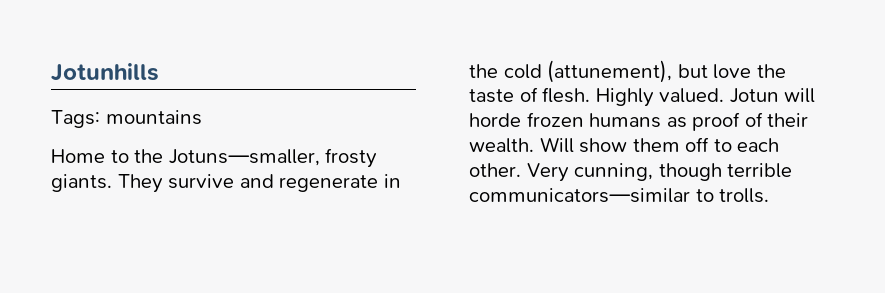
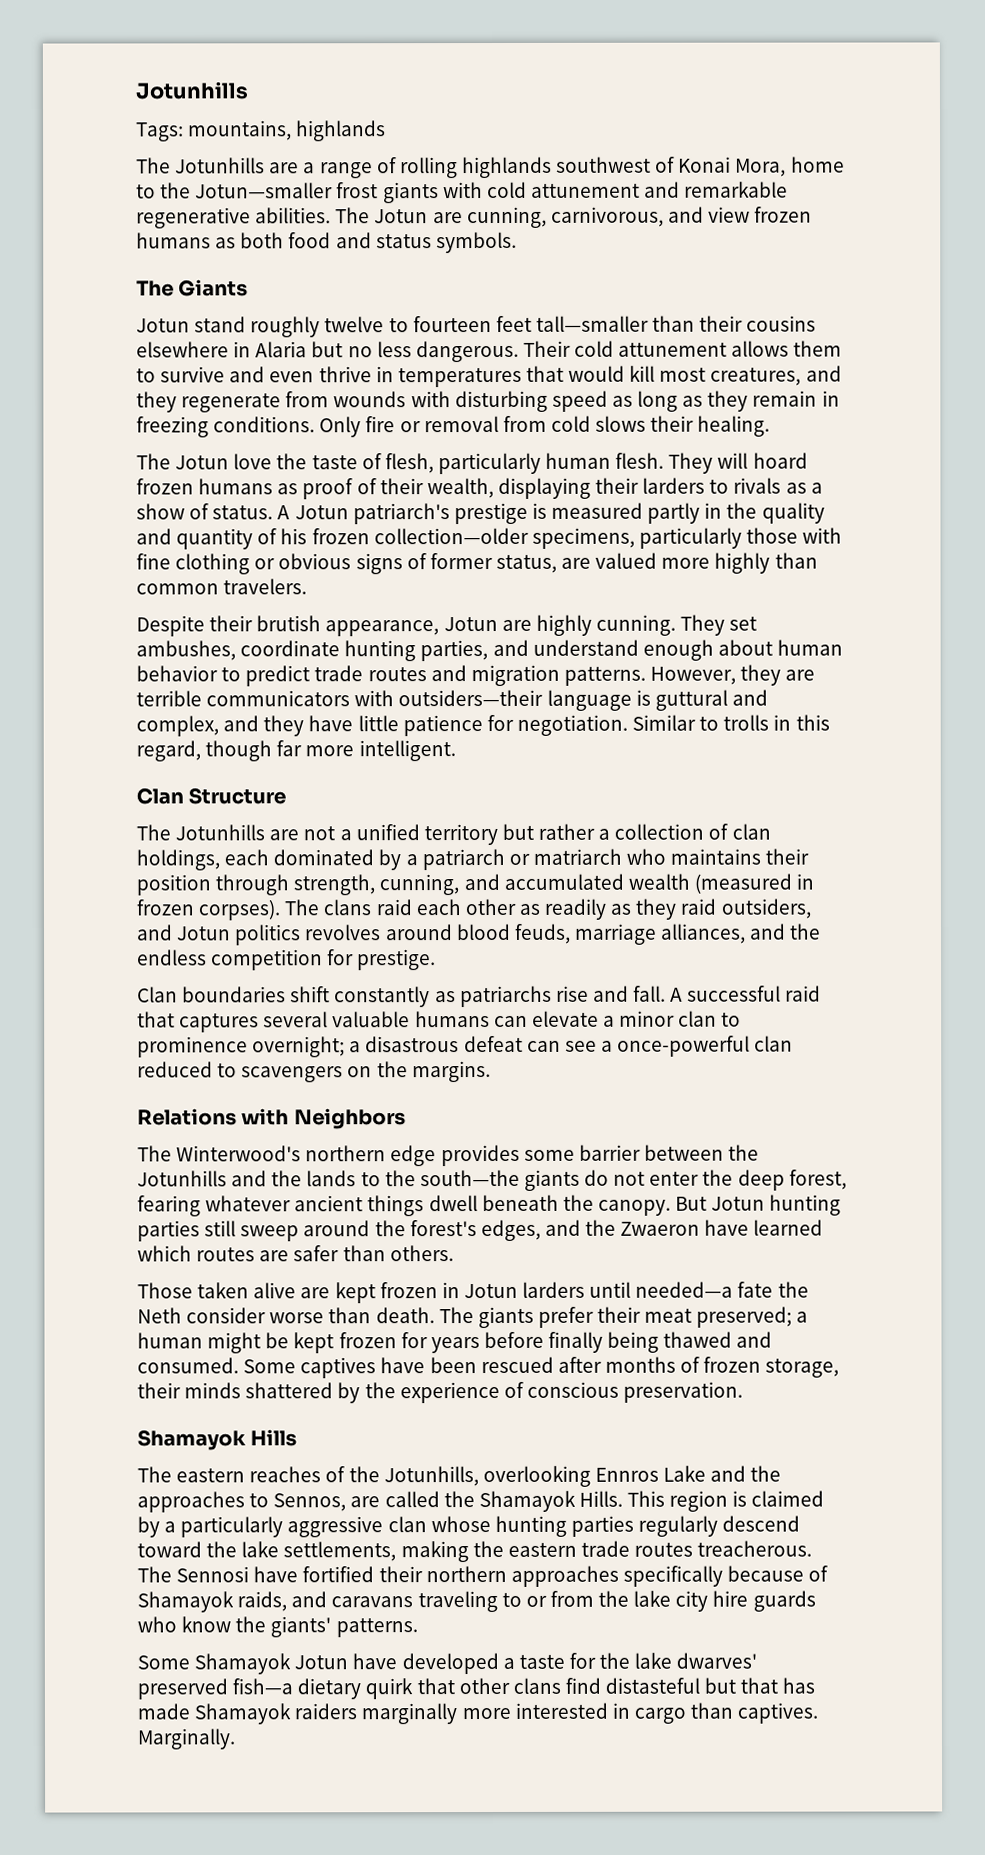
[105,110,202,125] [51,148,378,168] [51,174,401,193] [469,60,786,83] [469,87,816,107] [469,113,521,127] mountains // Home to the Jotuns—smaller, frosty giants. They survive and regenerate in the cold (attunement), but love the taste of flesh. Highly valued. Jotun will horde -> [188,120,387,142] [136,156,845,179] [136,181,789,204] [136,206,813,229] [136,231,517,254] [136,279,249,297] [136,315,817,338] [136,340,843,363] [136,365,842,388] [136,390,840,413] [136,415,771,438] [136,452,808,475] mountains, highlands // The Jotunhills are a range of rolling highlands southwest of Konai Mora, home to the Jotun—smaller frost giants with cold attunement and remarkable regenerative abilities. The Jotun are cunning, carnivorous, and view frozen humans as both food and status symbols. // The Giants // Jotun stand roughly twelve to fourteen feet tall—smaller than their cousins elsewhere in Alaria but no less dangerous. Their cold attunement allows them to survive and even thrive in temperatures that would kill most creatures, and they regenerate from wounds with disturbing speed as long as they remain in freezing conditions. Only fire or removal from cold slows their healing. // The Jotun love the taste of flesh, particularly human flesh. They will hoard
[469,137,780,153] [469,163,793,182] [469,188,770,203] wealth. Will show them off to each other. Very cunning, though terrible communicators—similar to trolls. -> [426,477,823,499] [136,502,825,525] [136,527,843,550] [136,552,818,575] [136,578,308,595] [136,614,758,637] [136,639,844,662] [136,664,816,687] [136,689,768,711] [136,714,830,737] [136,740,456,762] [136,787,287,805] [136,823,771,846] [136,848,810,871] [136,873,815,896] [136,898,811,921] [136,923,822,946] [137,949,437,971] [137,985,822,1008] [137,1010,742,1033] [137,1035,794,1058] [137,1061,491,1083] [137,1108,406,1130] [137,1144,760,1167] [137,1169,847,1191] [137,1194,842,1217] [137,1219,824,1242] [137,1245,454,1262] [137,1281,809,1304] [137,1306,809,1329] [137,1331,773,1354] [137,1356,840,1379] [137,1381,744,1404] [137,1429,298,1451] [137,1465,782,1488] [137,1490,825,1513] [137,1515,801,1538] [137,1540,813,1563] [137,1565,829,1587] [137,1590,816,1613] [137,1616,418,1638] [137,1652,758,1675] [137,1677,816,1700] [137,1702,819,1725] [137,1728,236,1750] wealth, displaying their larders to rivals as a show of status. A Jotun patriarch's prestige is measured partly in the quality and quantity of his frozen collection—older specimens, particularly those with fine clothing or obvious signs of former status, are valued more highly than common travelers. // Despite their brutish appearance, Jotun are highly cunning. They set ambushes, coordinate hunting parties, and understand enough about human behavior to predict trade routes and migration patterns. However, they are terrible communicators with outsiders—their language is guttural and complex, and they have little patience for negotiation. Similar to trolls in this regard, though far more intelligent. // Clan Structure // The Jotunhills are not a unified territory but rather a collection of clan holdings, each dominated by a patriarch or matriarch who maintains their position through strength, cunning, and accumulated wealth (measured in frozen corpses). The clans raid each other as readily as they raid outsiders, and Jotun politics revolves around blood feuds, marriage alliances, and the endless competition for prestige. // Clan boundaries shift constantly as patriarchs rise and fall. A successful raid that captures several valuable humans can elevate a minor clan to prominence overnight; a disastrous defeat can see a once-powerful clan reduced to scavengers on the margins. // Relations with Neighbors // The Winterwood's northern edge provides some barrier between the Jotunhills and the lands to the south—the giants do not enter the deep forest, fearing whatever ancient things dwell beneath the canopy. But Jotun hunting parties still sweep around the forest's edges, and the Zwaeron have learned which routes are safer than others. // Those taken alive are kept frozen in Jotun larders until needed—a fate the Neth consider worse than death. The giants prefer their meat preserved; a human might be kept frozen for years before finally being thawed and consumed. Some captives have been rescued after months of frozen storage, their minds shattered by the experience of conscious preservation. // Shamayok Hills // The eastern reaches of the Jotunhills, overlooking Ennros Lake and the approaches to Sennos, are called the Shamayok Hills. This region is claimed by a particularly aggressive clan whose hunting parties regularly descend toward the lake settlements, making the eastern trade routes treacherous. The Sennosi have fortified their northern approaches specifically because of Shamayok raids, and caravans traveling to or from the lake city hire guards who know the giants' patterns. // Some Shamayok Jotun have developed a taste for the lake dwarves' preserved fish—a dietary quirk that other clans find distasteful but that has made Shamayok raiders marginally more interested in cargo than captives. Marginally.

